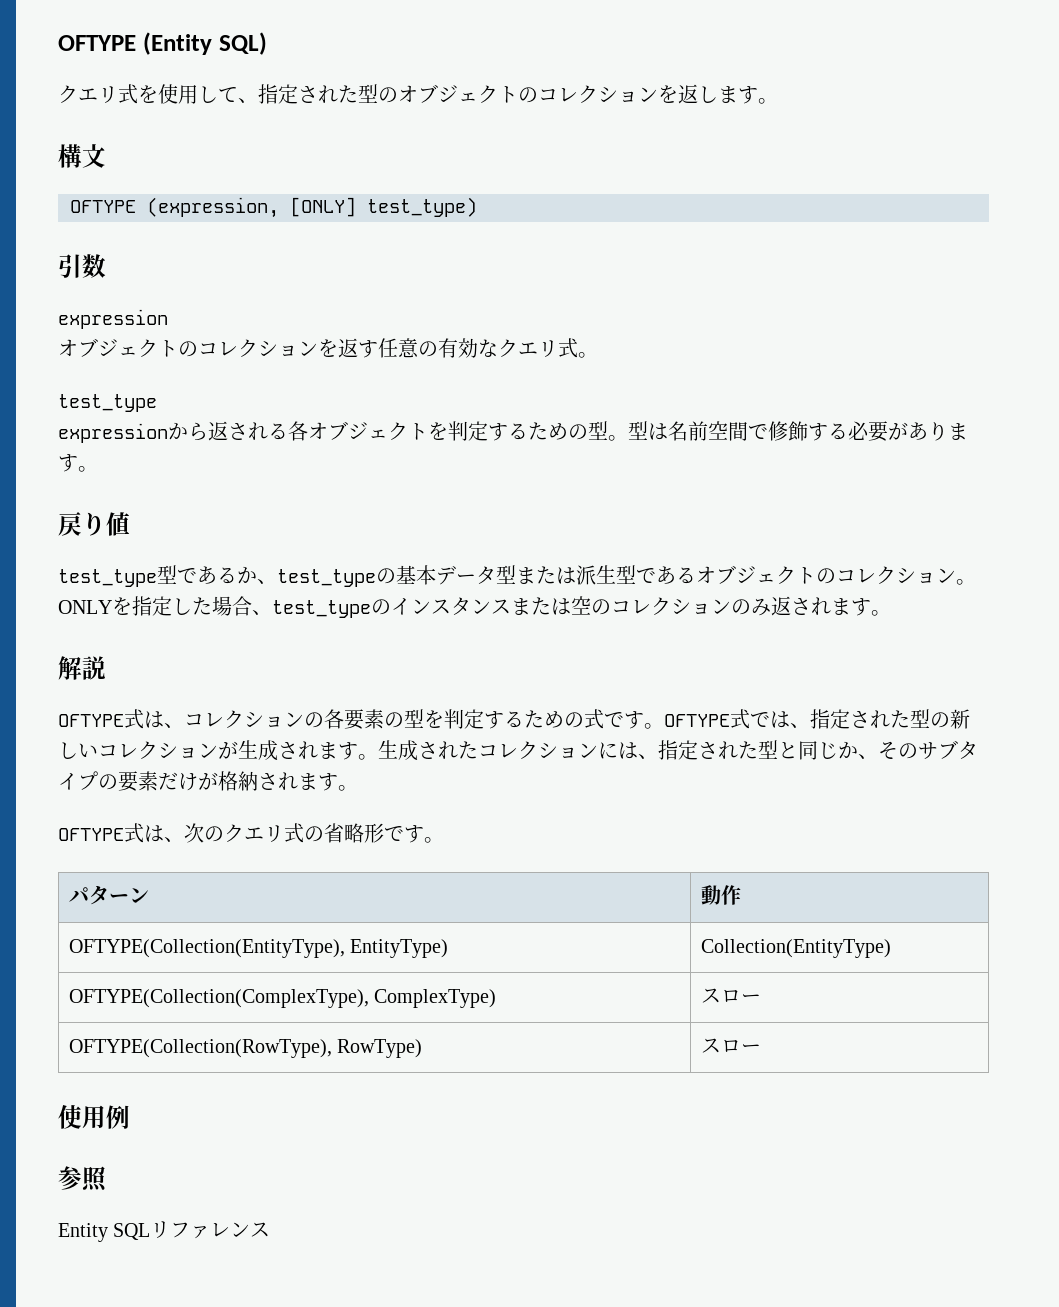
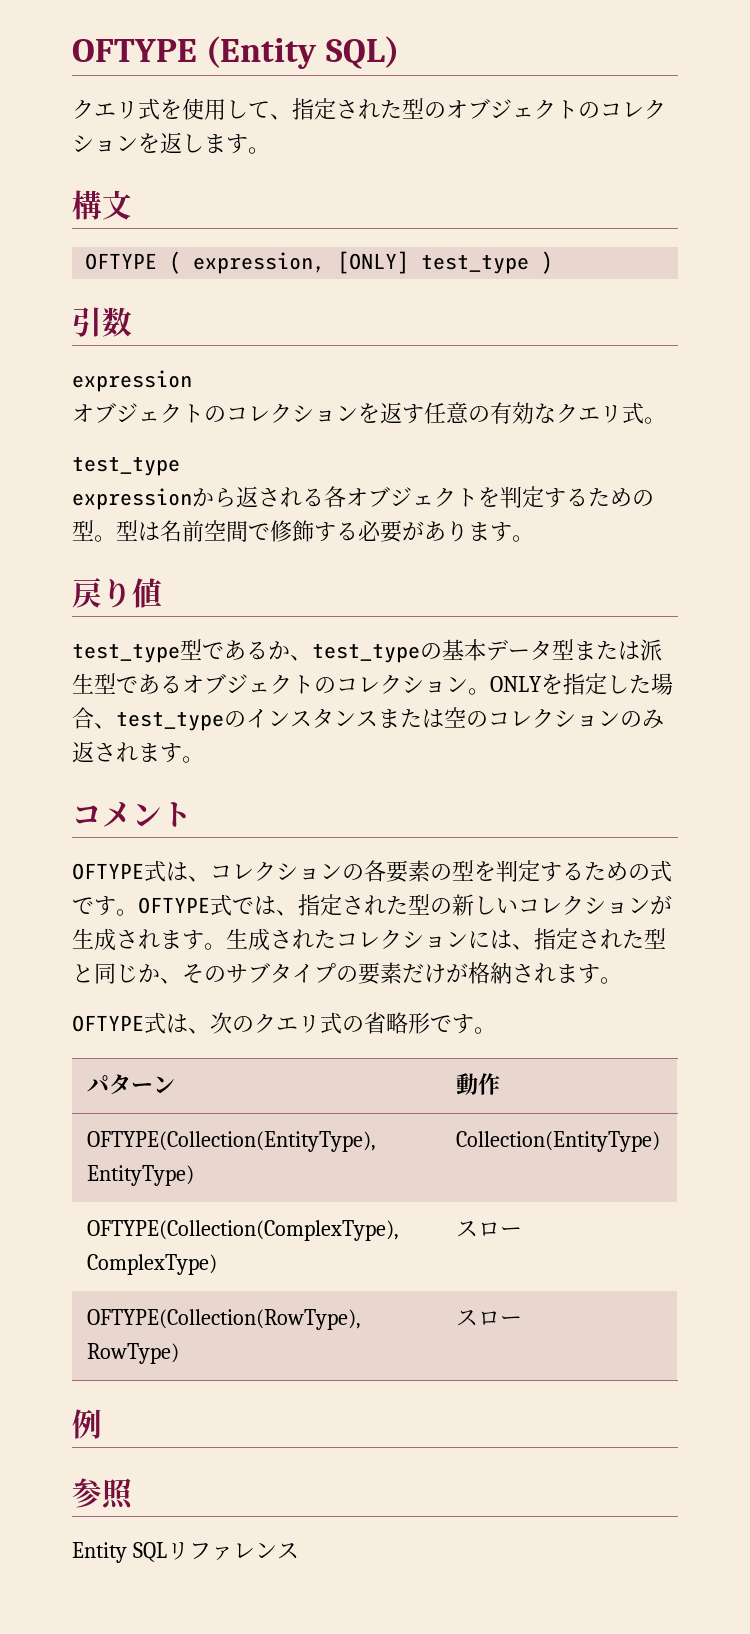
[147,197,477,218] (expression, [ONLY] test_type) -> [169,251,554,274] ( expression, [ONLY] test_type )
[58,656,106,680] 解説 -> [72,802,192,827] コメント
[58,1105,106,1129] 使用 -> (523, 1320) none

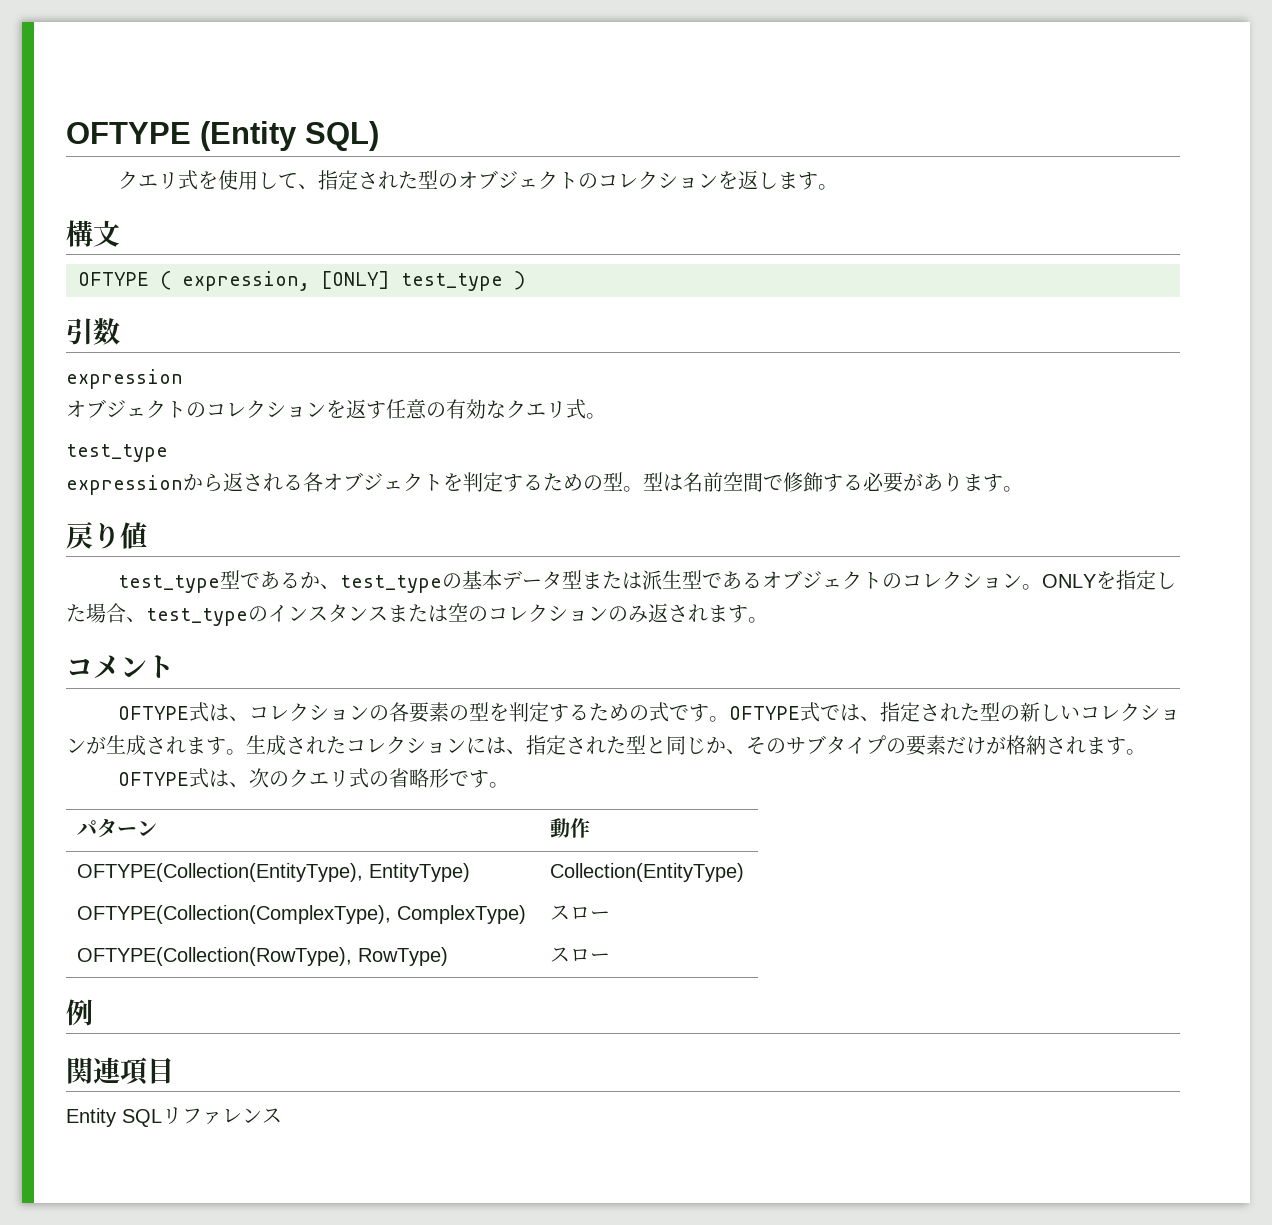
[72,1478,134,1510] 参照 -> [66,1057,174,1085] 関連項目

